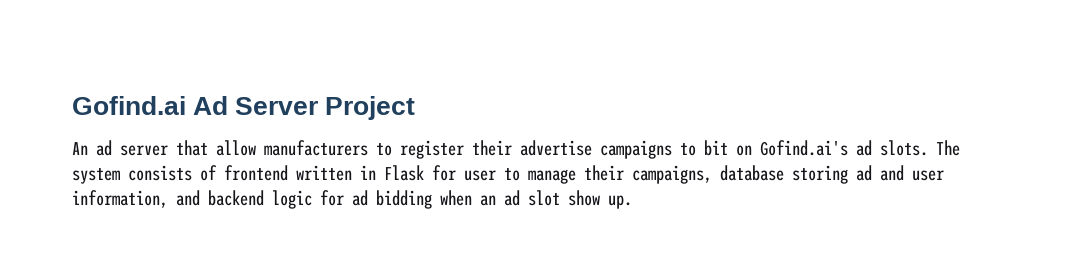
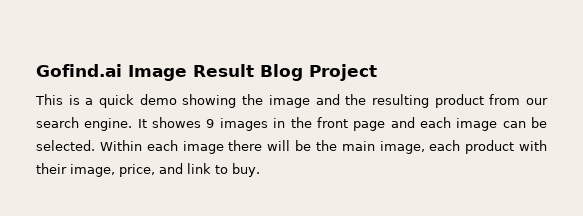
[193,96,416,120] [72,140,960,159] [72,165,944,184] [72,190,632,209] Ad Server Project // An ad server that allow manufacturers to register their advertise campaigns to bit on Gofind.ai's ad slots. The system consists of frontend written in Flask for user to manage their campaigns, database storing ad and user information, and backend logic for ad bidding when an ad slot show up. -> [128,64,377,81] [35,94,548,108] [36,117,547,131] [36,140,547,154] [36,163,260,177] Image Result Blog Project // This is a quick demo showing the image and the resulting product from our search engine. It showes 9 images in the front page and each image can be selected. Within each image there will be the main image, each product with their image, price, and link to buy.

